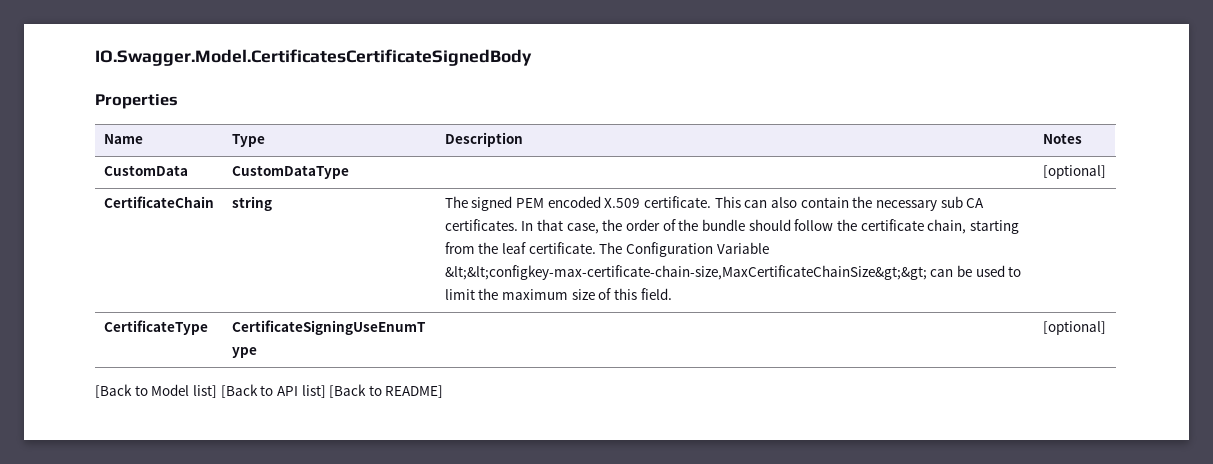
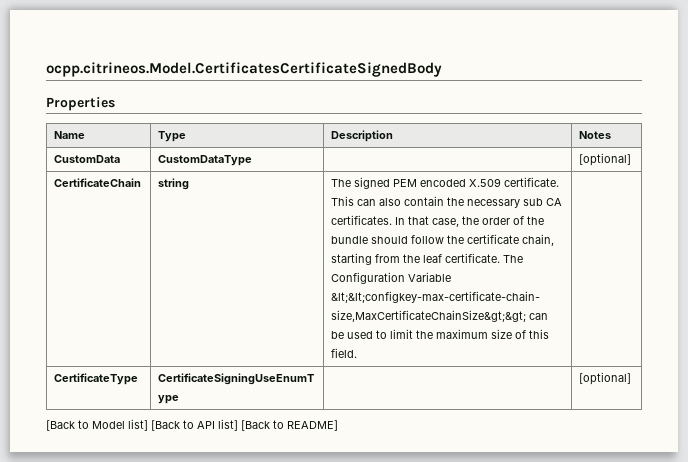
[95,49,532,66] IO.Swagger.Model.CertificatesCertificateSignedBody -> [46,62,442,77] ocpp.citrineos.Model.CertificatesCertificateSignedBody

